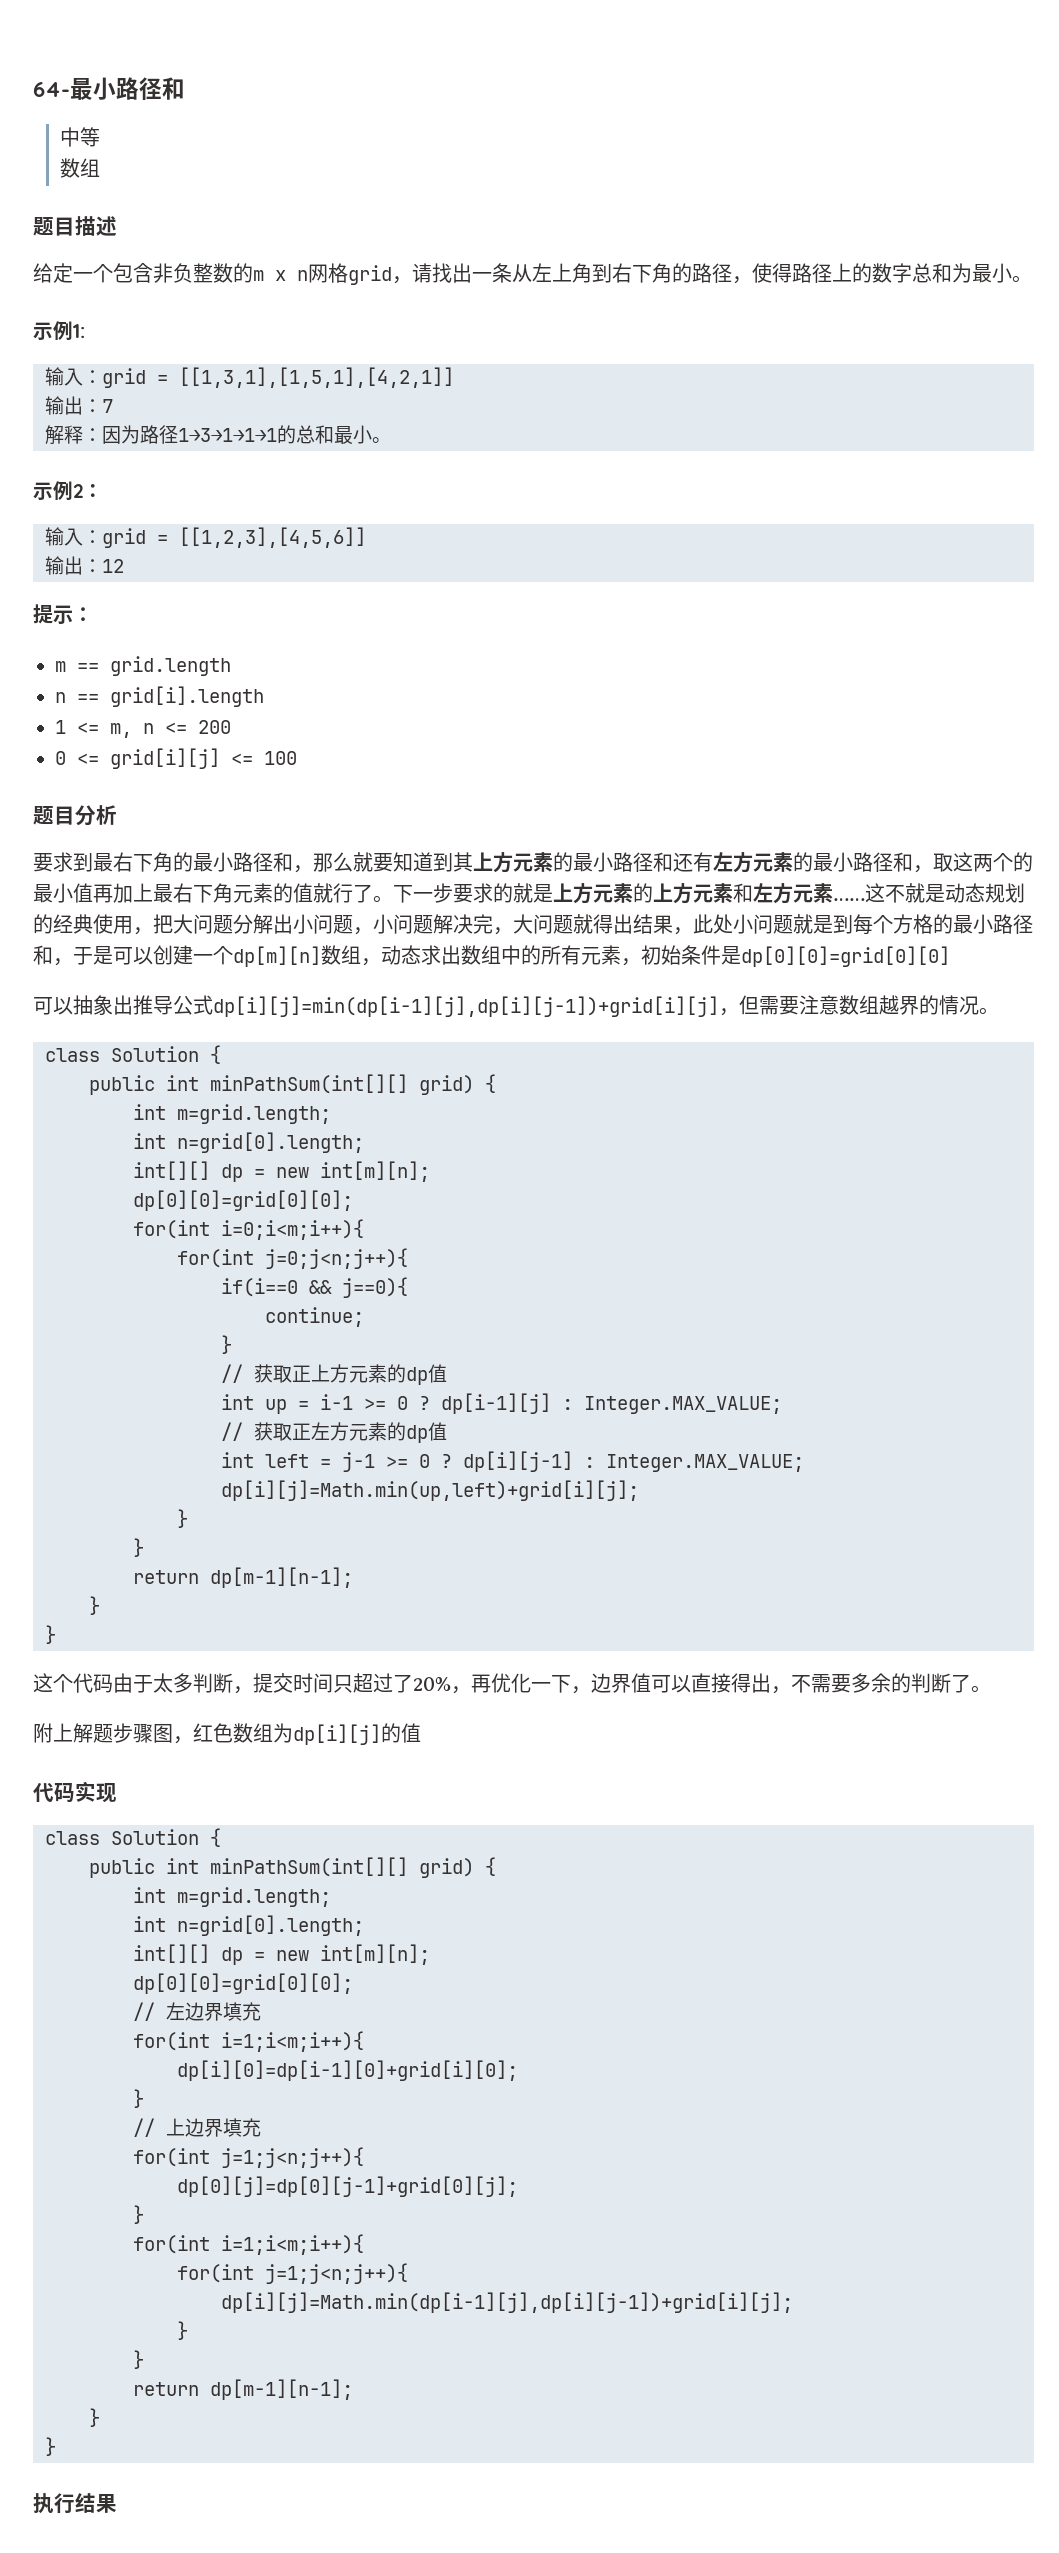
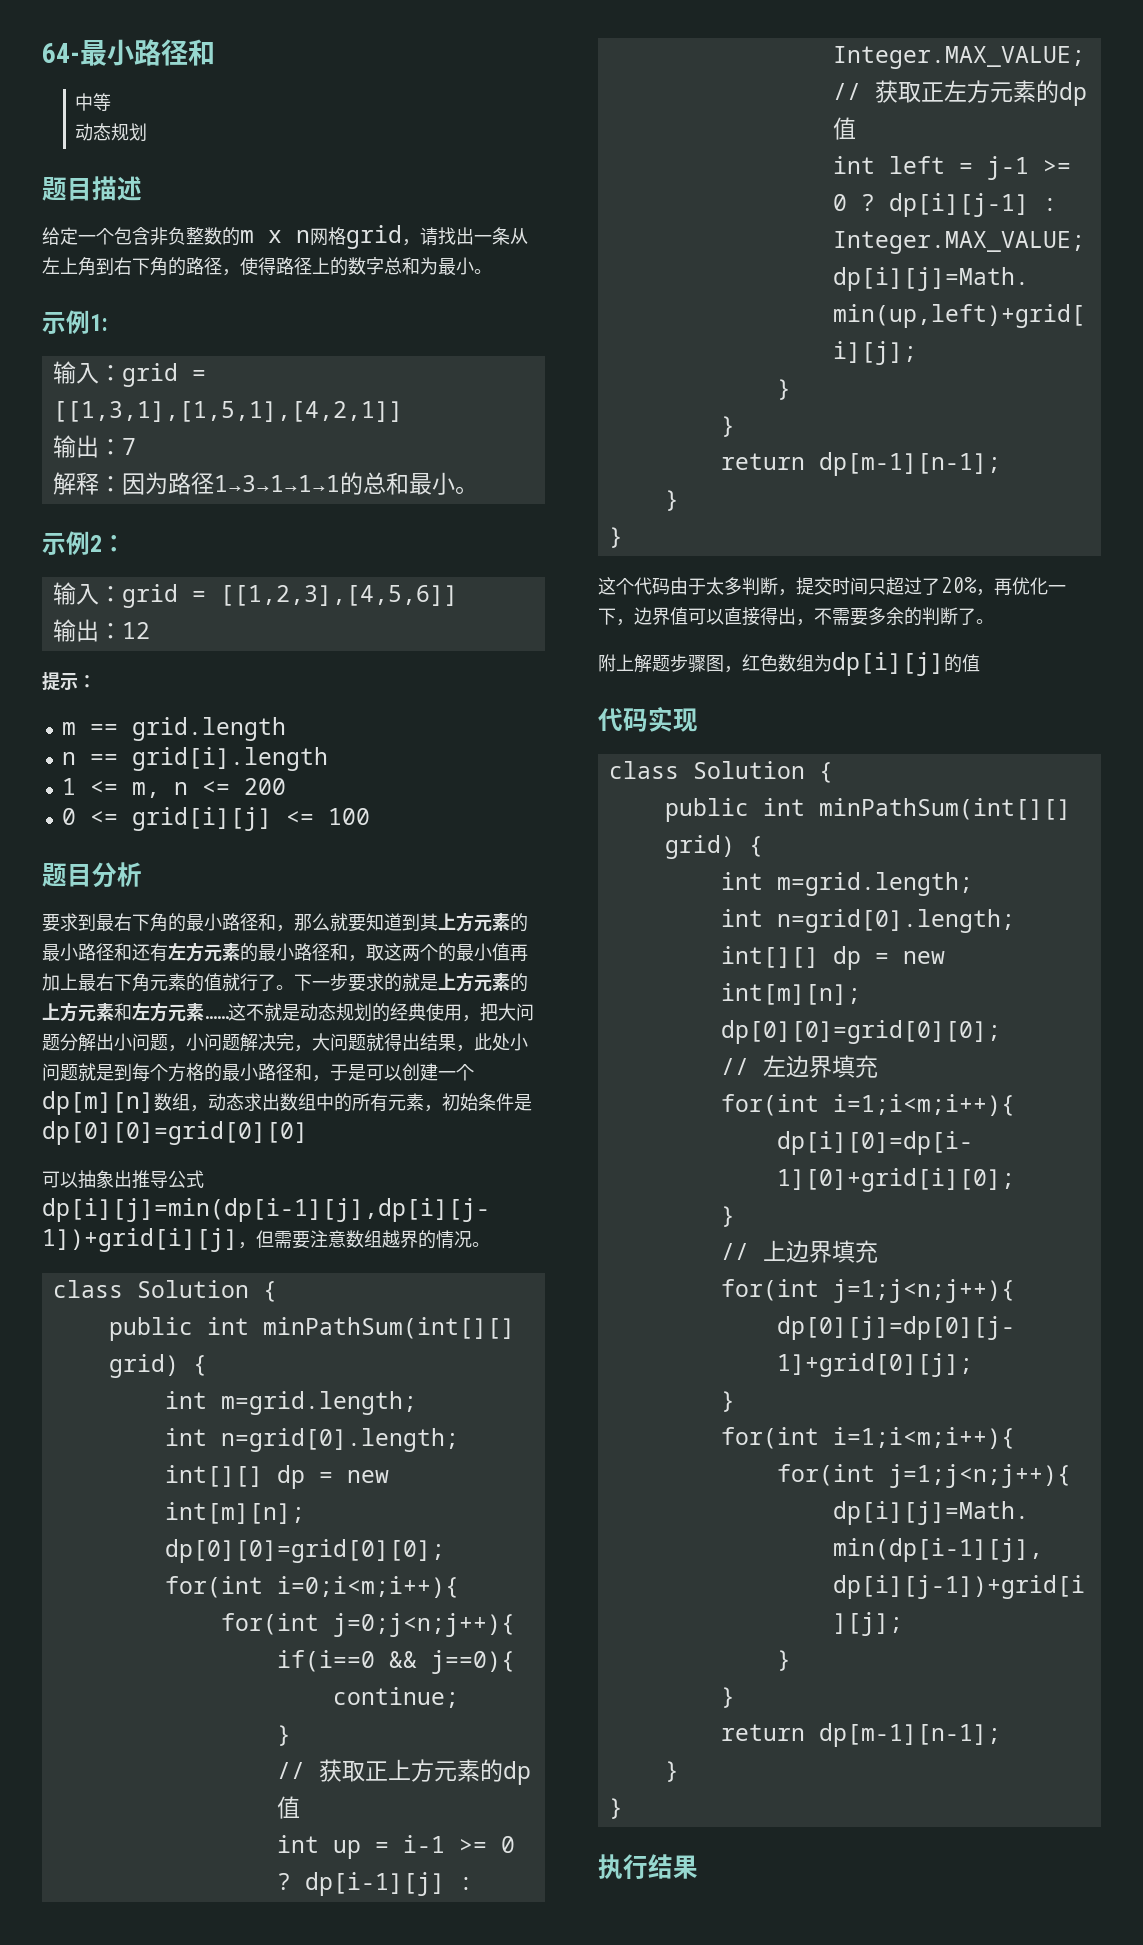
[59,158,100,178] 数组 -> [75,123,148,141] 动态规划

